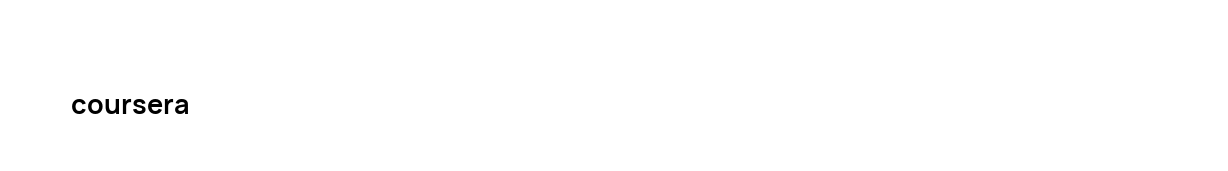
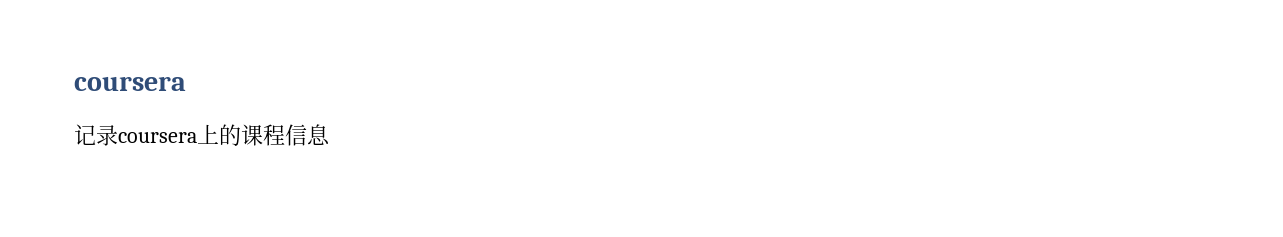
[71,98,190,114] coursera -> [74,76,186,91] [74,124,330,146] coursera // 记录coursera上的课程信息

